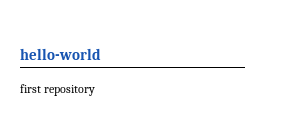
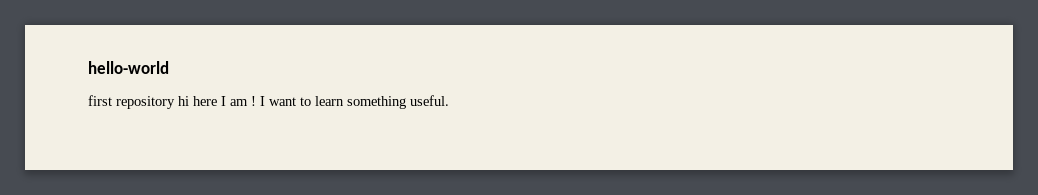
(96, 90) none -> [178,95,449,109] hi here I am ! I want to learn something useful.

